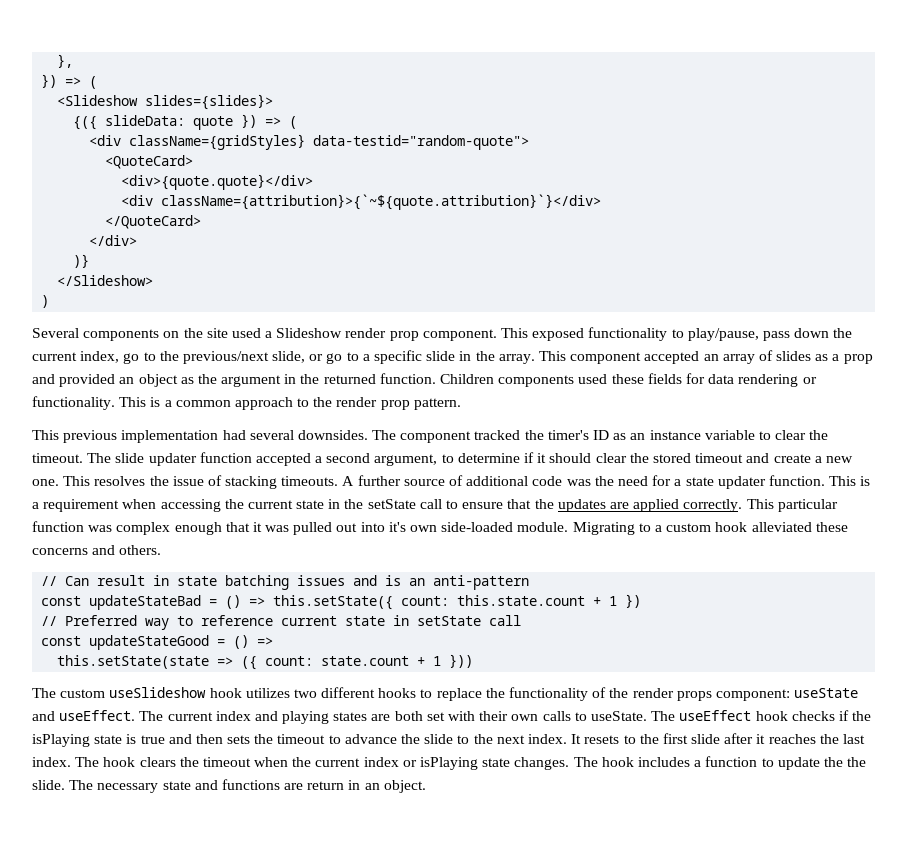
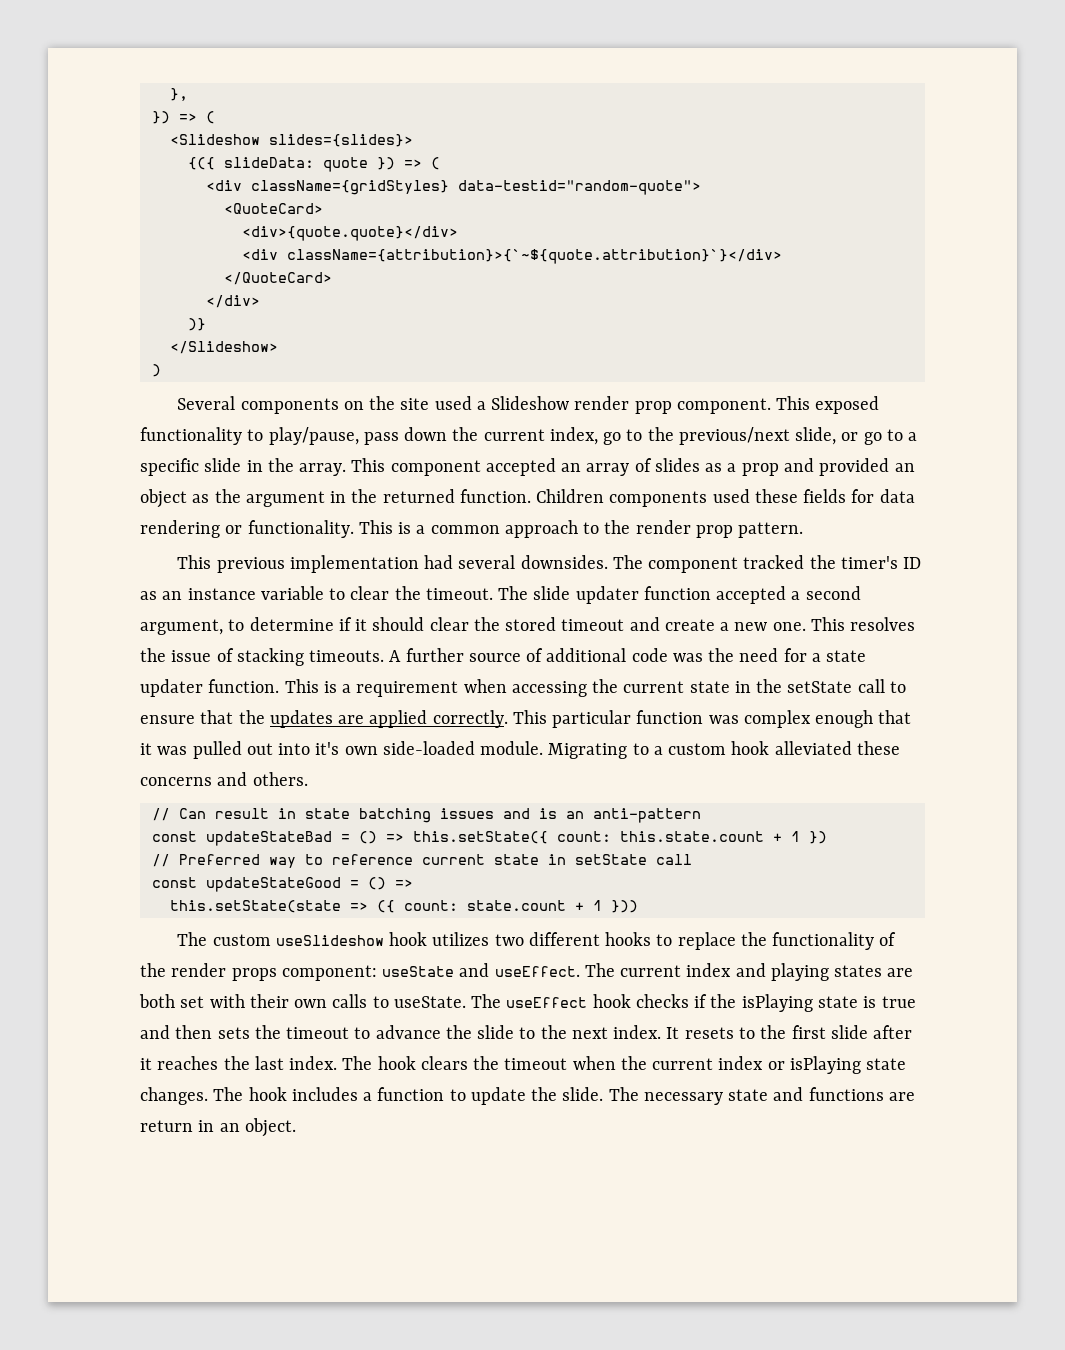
[847,757,867,767] the -> (558, 1094) none

